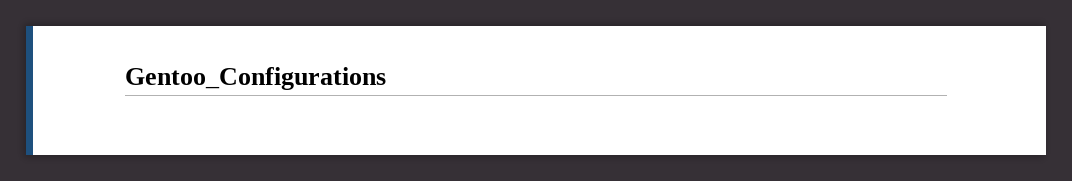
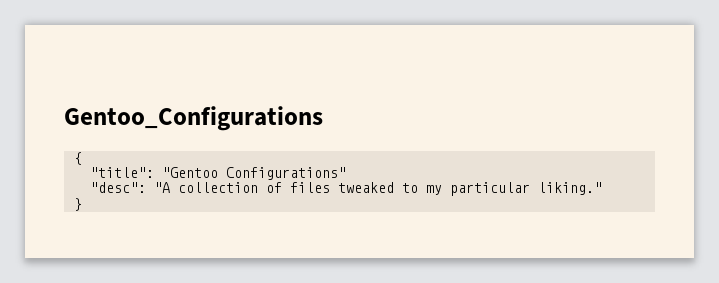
(386, 78) none -> [73,152,82,165] [89,167,346,180] [89,182,602,196] [73,198,82,211] // { // "title": "Gentoo Configurations" // "desc": "A collection of files tweaked to my particular liking." // }

